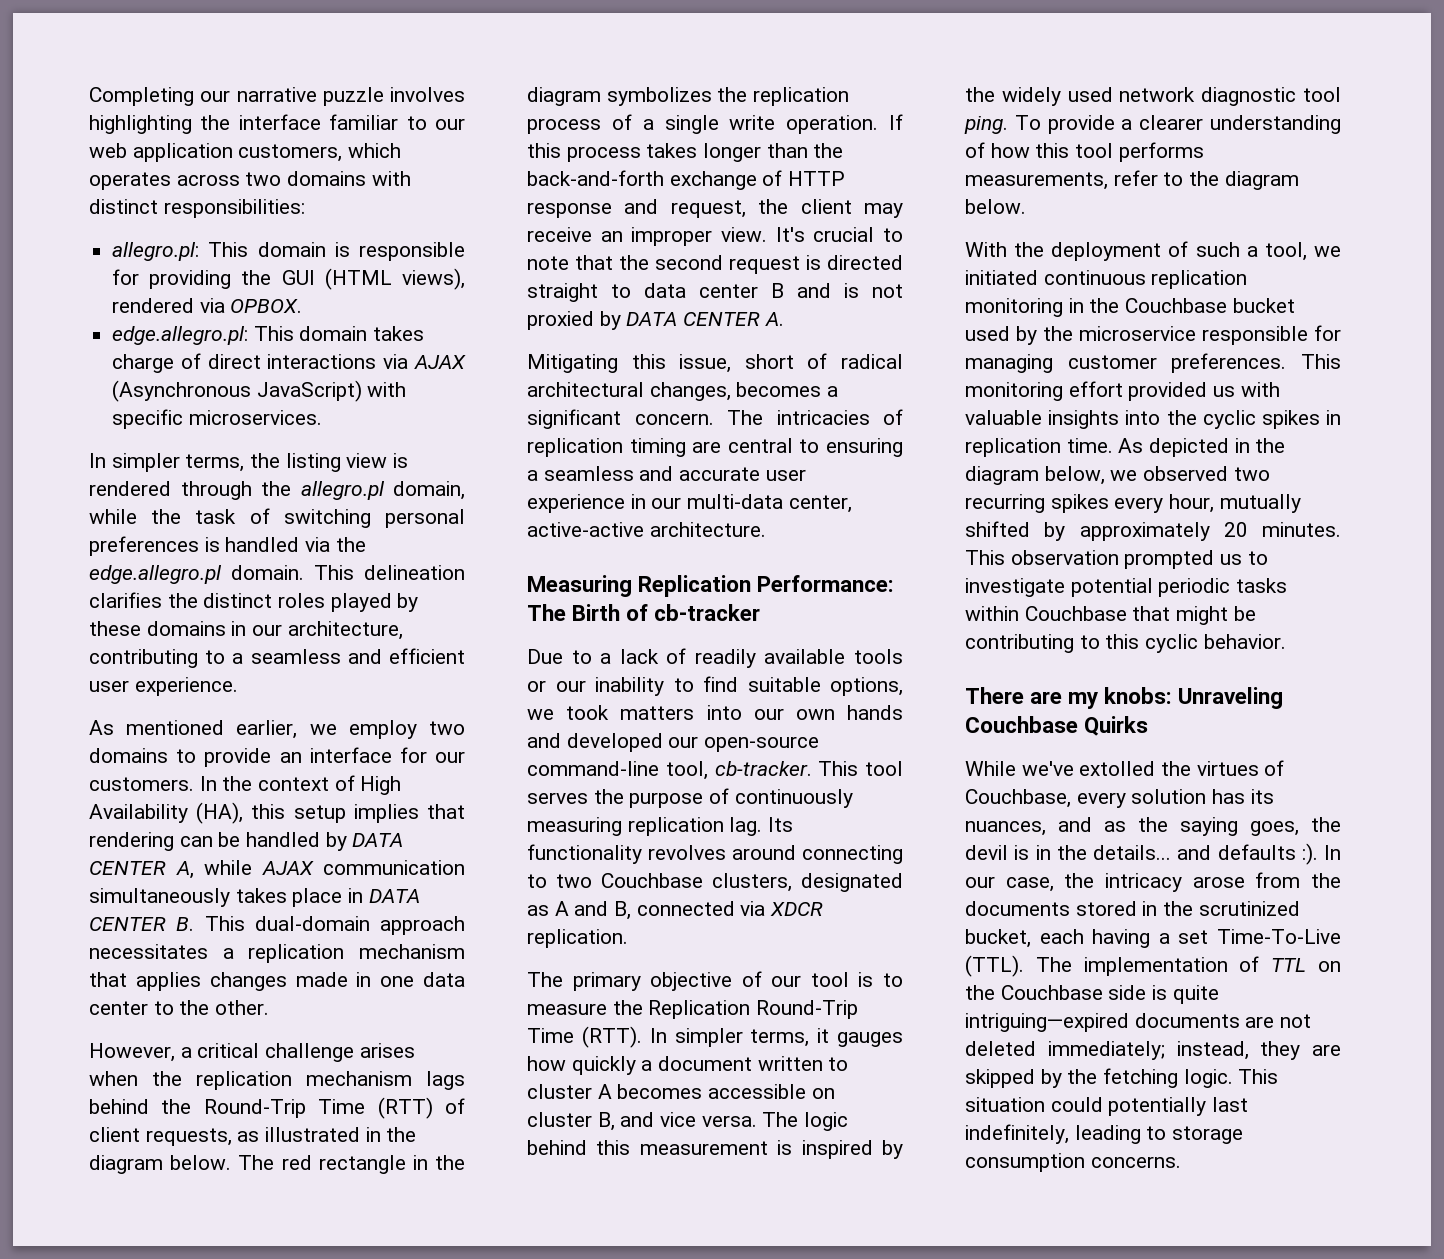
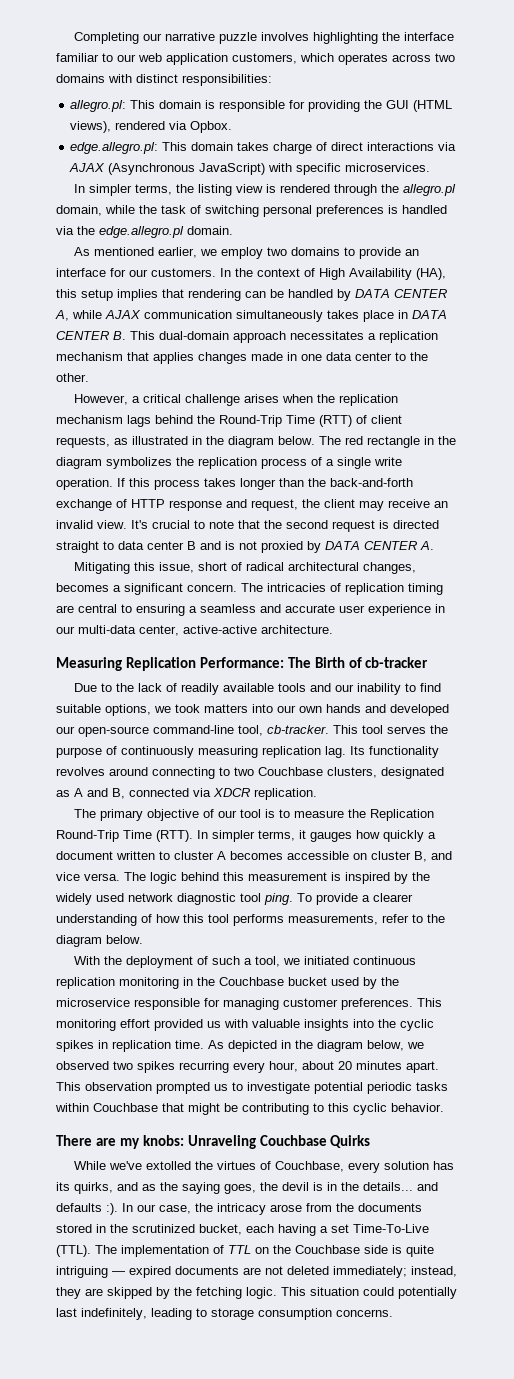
[230,299,303,313] OPBOX. -> [190,121,233,133] Opbox.
[314,565,465,580] [89,592,419,612] [89,621,403,640] [89,648,465,668] [89,677,238,696] This delineation clarifies the distinct roles played by these domains in our architecture, contributing to a seamless and efficient user experience. -> (233, 230) none
[631,227,713,246] improper -> [56,520,93,529] invalid
[600,653,612,664] a -> [115,683,134,692] the
[527,680,546,692] or -> [309,683,331,692] and
[965,494,1301,513] [965,521,1341,541] recurring spikes every hour, mutually shifted by approximately 20 minutes. -> [137,1061,439,1073] spikes recurring every hour, about 20 minutes apart.
[965,821,1046,836] nuances, -> [74,1182,113,1194] quirks,
[965,1013,1129,1032] intriguing—expired -> [56,1266,171,1278] intriguing — expired

